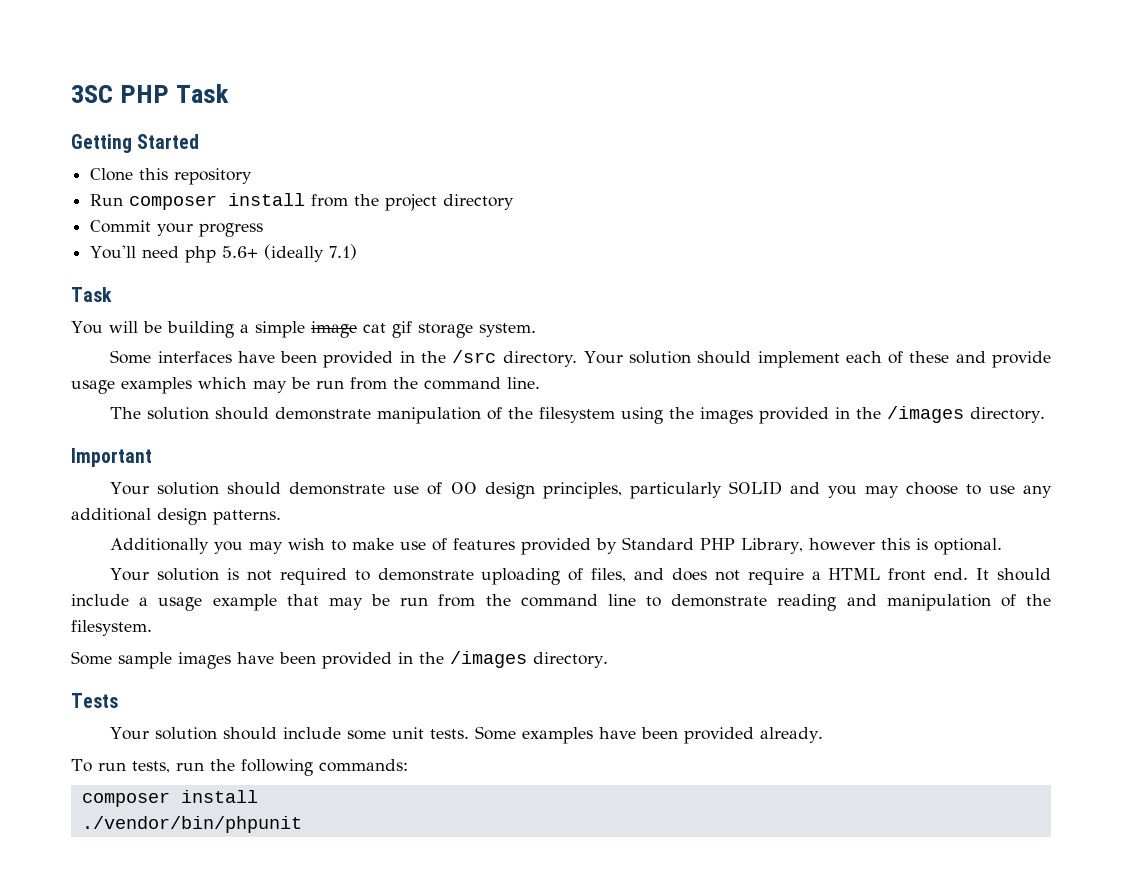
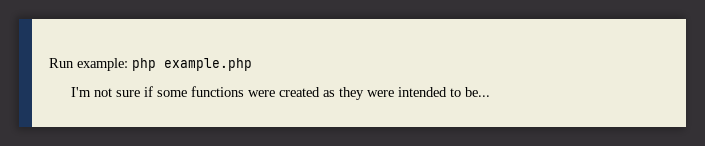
[71,84,230,103] [71,134,200,153] [90,168,253,185] [90,193,515,211] [90,220,264,237] [90,244,358,263] [71,287,112,302] [71,321,536,338] [110,350,1051,368] [71,377,540,394] [110,406,1046,424] [71,448,152,467] [110,481,1052,499] [71,508,281,525] [110,537,1003,555] [110,568,1052,585] [71,594,1051,611] [71,620,152,636] [71,651,608,669] [71,693,118,708] [110,726,824,744] [71,759,408,776] [81,790,258,807] [81,816,302,833] 3SC PHP Task // Getting Started // Clone this repository // Run composer install from the project directory // Commit your progress // You'll need php 5.6+ (ideally 7.1) // Task // You will be building a simple image cat gif storage system. // Some interfaces have been provided in the /src directory. Your solution should implement each of these and provide usage examples which may be run from the command line. // The solution should demonstrate manipulation of the filesystem using the images provided in the /images directory. // Important // Your solution should demonstrate use of OO design principles, particularly SOLID and you may choose to use any additional design patterns. // Additionally you may wish to make use of features provided by Standard PHP Library, however this is optional. // Your solution is not required to demonstrate uploading of files, and does not require a HTML front end. It should include a usage example that may be run from the command line to demonstrate reading and manipulation of the filesystem. // Some sample images have been provided in the /images directory. // Tests // Your solution should include some unit tests. Some examples have been provided already. // To run tests, run the following commands: // composer install // ./vendor/bin/phpunit -> [49,58,252,71] [70,86,490,100] Run example: php example.php // I'm not sure if some functions were created as they were intended to be...

